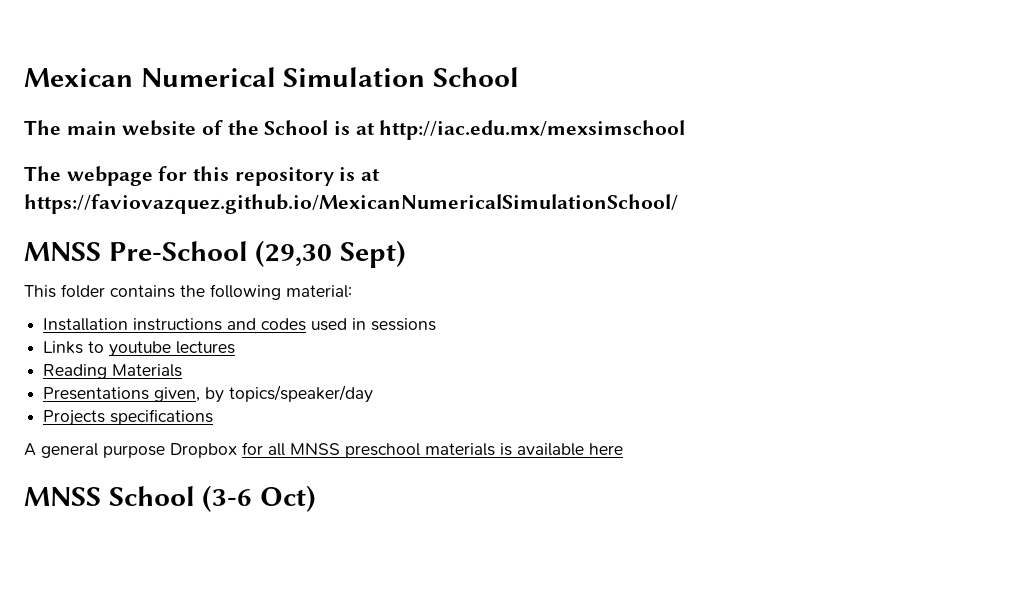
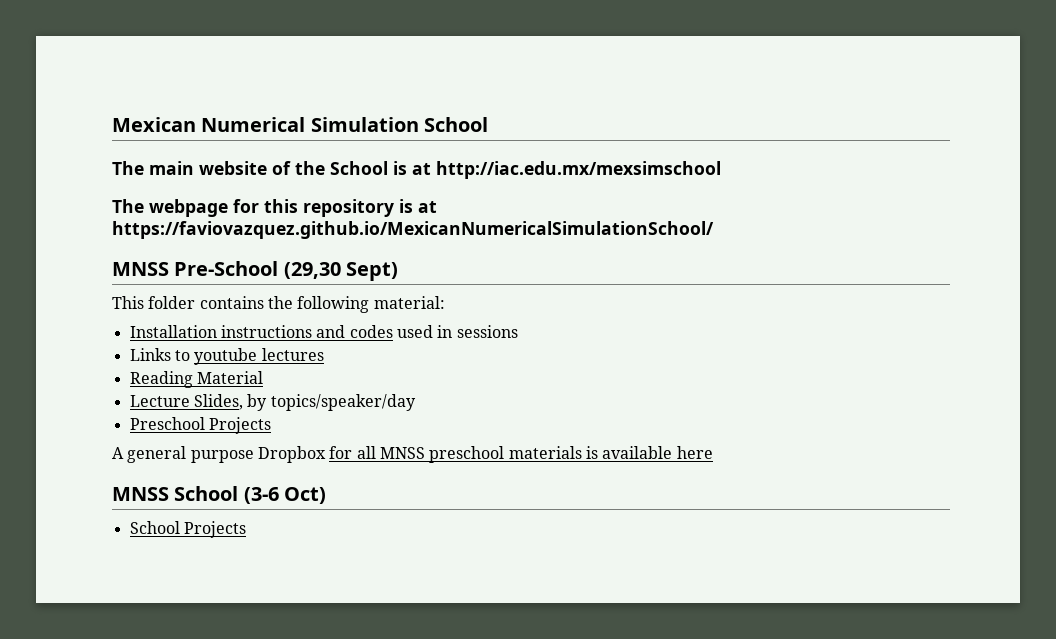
[112,364,183,377] [43,387,201,402] Materials // Presentations given, -> [196,371,263,384] [129,394,243,410] Material // Lecture Slides,
[43,409,214,426] Projects specifications -> [129,417,271,434] Preschool Projects
(317, 498) none -> [129,521,246,538] // School Projects

